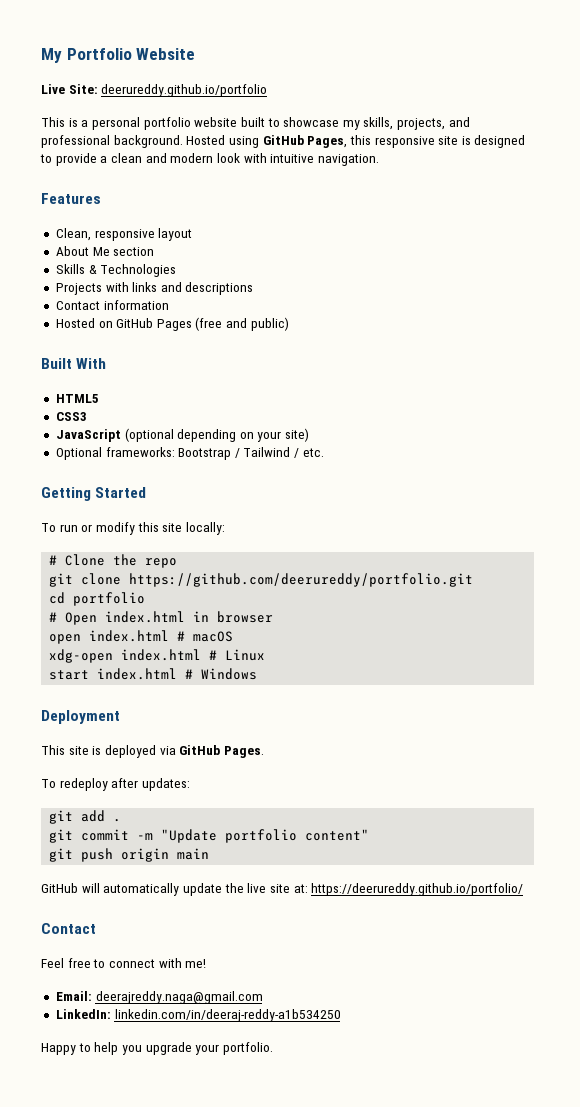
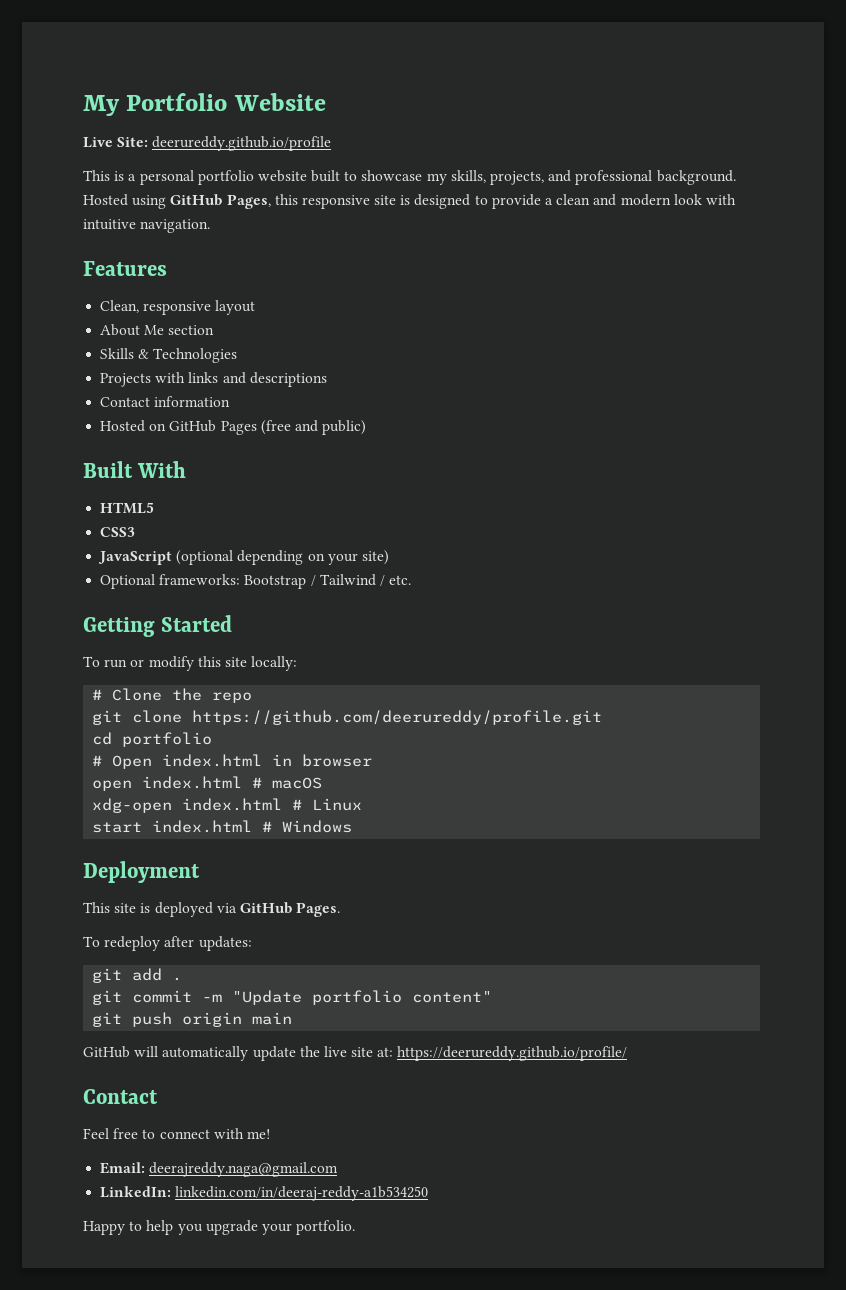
[101,84,268,97] deerureddy.github.io/portfolio -> [152,136,332,151] deerureddy.github.io/profile
[129,573,474,587] https://github.com/deerureddy/portfolio.git -> [192,710,603,725] https://github.com/deerureddy/profile.git
[311,883,524,896] https://deerureddy.github.io/portfolio/ -> [397,1046,628,1061] https://deerureddy.github.io/profile/

